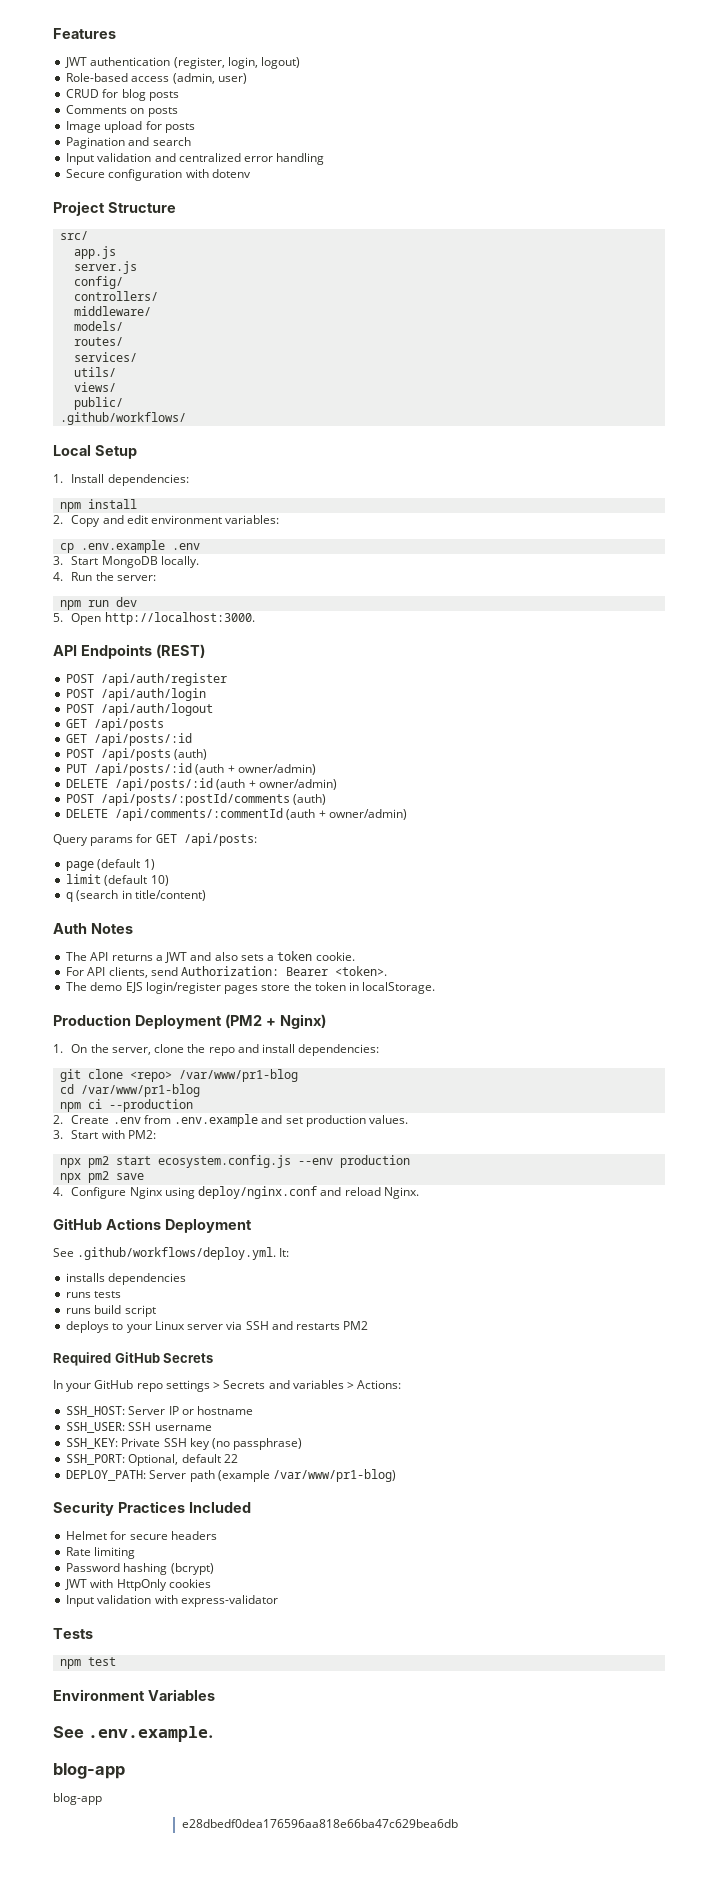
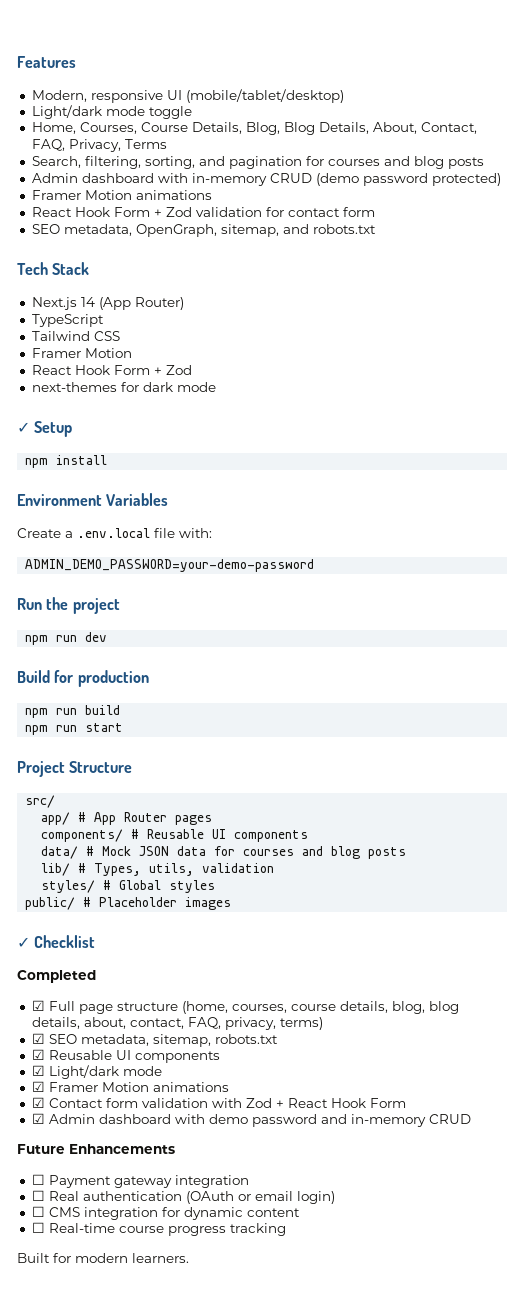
[65,57,301,69] [66,73,247,84] [66,89,179,101] [66,105,178,117] [66,121,195,133] [66,137,191,149] [66,153,325,165] [66,169,251,181] [53,201,176,216] [60,231,89,240] [74,246,117,259] [74,261,138,274] [74,276,124,289] [74,291,159,301] [74,306,152,316] [74,321,124,331] [74,337,124,346] [74,352,138,362] [74,367,117,377] [74,382,117,392] [74,397,124,410] [60,412,187,425] [53,445,137,459] [53,474,189,486] [60,499,138,512] [53,515,280,527] [60,540,201,553] [53,556,199,568] [53,572,156,581] [60,597,138,610] [53,612,255,625] [53,644,205,659] [66,673,228,686] [66,688,207,701] [66,703,214,716] [66,718,165,731] [66,733,193,746] [66,748,208,761] [66,763,316,776] [66,778,337,791] [66,793,327,806] [66,808,407,821] [53,833,257,846] [66,859,155,871] [66,874,169,886] [66,890,206,902] [53,923,133,934] [66,951,355,963] [66,966,388,978] [66,982,436,994] [53,1014,326,1029] [53,1044,380,1056] [60,1069,299,1082] [60,1084,201,1097] [60,1099,194,1112] [53,1114,409,1127] [53,1130,156,1139] [60,1155,411,1168] [60,1171,145,1183] [53,1186,419,1199] [53,1218,252,1233] [53,1247,290,1260] [66,1273,187,1285] [66,1291,122,1298] [66,1305,156,1317] [66,1321,369,1333] [53,1352,214,1366] [53,1380,402,1392] [66,1406,254,1417] [66,1422,212,1433] [66,1438,303,1450] [66,1454,238,1466] [66,1469,397,1482] [53,1501,251,1516] [66,1531,217,1540] [66,1547,136,1559] [66,1563,214,1575] [65,1579,211,1591] [66,1595,278,1607] [53,1628,93,1639] [60,1657,117,1669] [53,1689,215,1701] [53,1726,215,1742] [53,1763,125,1779] [53,1793,102,1805] [181,1819,458,1828] JWT authentication (register, login, logout) // Role-based access (admin, user) // CRUD for blog posts // Comments on posts // Image upload for posts // Pagination and search // Input validation and centralized error handling // Secure configuration with dotenv // Project Structure // src/ // app.js // server.js // config/ // controllers/ // middleware/ // models/ // routes/ // services/ // utils/ // views/ // public/ // .github/workflows/ // Local Setup // 1. Install dependencies: // npm install // 2. Copy and edit environment variables: // cp .env.example .env // 3. Start MongoDB locally. // 4. Run the server: // npm run dev // 5. Open http://localhost:3000. // API Endpoints (REST) // POST /api/auth/register // POST /api/auth/login // POST /api/auth/logout // GET /api/posts // GET /api/posts/:id // POST /api/posts (auth) // PUT /api/posts/:id (auth + owner/admin) // DELETE /api/posts/:id (auth + owner/admin) // POST /api/posts/:postId/comments (auth) // DELETE /api/comments/:commentId (auth + owner/admin) // Query params for GET /api/posts: // page (default 1) // limit (default 10) // q (search in title/content) // Auth Notes // The API returns a JWT and also sets a token cookie. // For API clients, send Authorization: Bearer <token>. // The demo EJS login/register pages store the token in localStorage. // Production Deployment (PM2 + Nginx) // 1. On the server, clone the repo and install dependencies: // git clone <repo> /var/www/pr1-blog // cd /var/www/pr1-blog // npm ci --production // 2. Create .env from .env.example and set production values. // 3. Start with PM2: // npx pm2 start ecosystem.config.js --env production // npx pm2 save // 4. Configure Nginx using deploy/nginx.conf and reload Nginx. // GitHub Actions Deployment // See .github/workflows/deploy.yml. It: // installs dependencies // runs tests // runs build script // deploys to your Linux server via SSH and restarts PM2 // Required GitHub Secrets // In your GitHub repo settings > Secrets and variables > Actions: // SSH_HOST: Server IP or hostname // SSH_USER: SSH username // SSH_KEY: Private SSH key (no passphrase) // SSH_PORT: Optional, default 22 // DEPLOY_PATH: Server path (example /var/www/pr1-blog) // Security Practices Included // Helmet for secure headers // Rate limiting // Password hashing (bcrypt) // JWT with HttpOnly cookies // Input validation with express-validator // Tests // npm test // Environment Variables // See .env.example. // blog-app // blog-app // e28dbedf0dea176596aa818e66ba47c629bea6db -> [31,89,344,103] [31,105,192,119] [31,122,477,135] [31,139,167,152] [31,156,484,169] [31,173,501,186] [31,190,212,200] [31,207,375,217] [31,224,376,237] [17,262,90,275] [31,297,184,310] [31,314,104,327] [31,331,120,341] [31,348,132,358] [31,365,192,375] [31,382,216,392] [17,421,73,437] [25,455,108,468] [17,493,169,506] [17,528,212,538] [25,559,315,572] [17,597,120,614] [25,632,108,645] [17,670,149,687] [25,705,121,718] [25,723,124,735] [17,761,133,777] [25,795,56,808] [41,812,213,825] [41,829,309,842] [41,846,407,859] [41,863,275,876] [41,880,216,893] [25,897,232,910] [17,935,96,948] [17,970,96,983] [31,1000,459,1014] [31,1017,323,1030] [31,1033,278,1047] [31,1049,220,1063] [31,1065,162,1079] [31,1081,229,1092] [31,1097,406,1108] [31,1113,471,1127] [17,1144,175,1154] [31,1174,249,1188] [31,1190,335,1204] [31,1206,300,1220] [31,1222,286,1236] [17,1253,189,1263] Modern, responsive UI (mobile/tablet/desktop) // Light/dark mode toggle // Home, Courses, Course Details, Blog, Blog Details, About, Contact, FAQ, Privacy, Terms // Search, filtering, sorting, and pagination for courses and blog posts // Admin dashboard with in-memory CRUD (demo password protected) // Framer Motion animations // React Hook Form + Zod validation for contact form // SEO metadata, OpenGraph, sitemap, and robots.txt // Tech Stack // Next.js 14 (App Router) // TypeScript // Tailwind CSS // Framer Motion // React Hook Form + Zod // next-themes for dark mode // ✓ Setup // npm install // Environment Variables // Create a .env.local file with: // ADMIN_DEMO_PASSWORD=your-demo-password // Run the project // npm run dev // Build for production // npm run build // npm run start // Project Structure // src/ // app/ # App Router pages // components/ # Reusable UI components // data/ # Mock JSON data for courses and blog posts // lib/ # Types, utils, validation // styles/ # Global styles // public/ # Placeholder images // ✓ Checklist // Completed // ☑ Full page structure (home, courses, course details, blog, blog details, about, contact, FAQ, privacy, terms) // ☑ SEO metadata, sitemap, robots.txt // ☑ Reusable UI components // ☑ Light/dark mode // ☑ Framer Motion animations // ☑ Contact form validation with Zod + React Hook Form // ☑ Admin dashboard with demo password and in-memory CRUD // Future Enhancements // ☐ Payment gateway integration // ☐ Real authentication (OAuth or email login) // ☐ CMS integration for dynamic content // ☐ Real-time course progress tracking // Built for modern learners.

